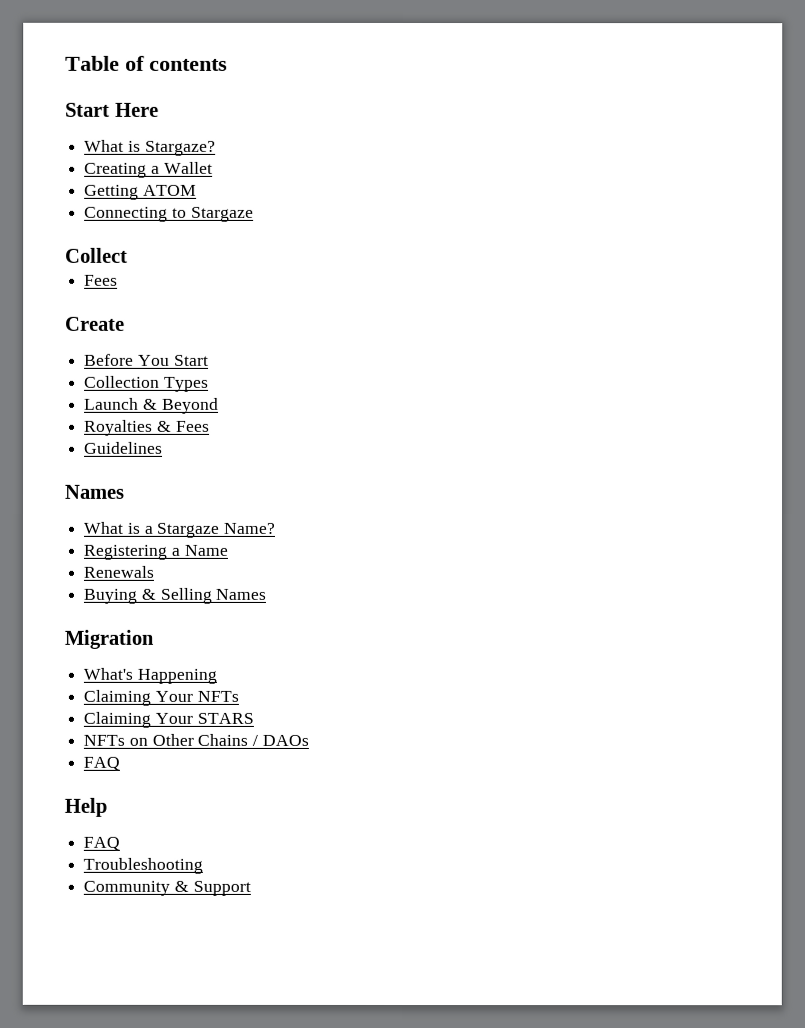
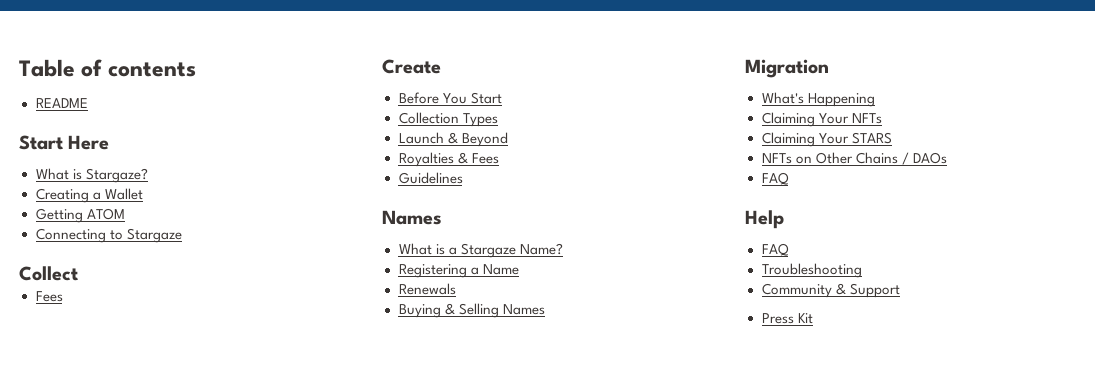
(228, 64) none -> [35,98,88,108] // README
(251, 888) none -> [761,313,813,324] // Press Kit

